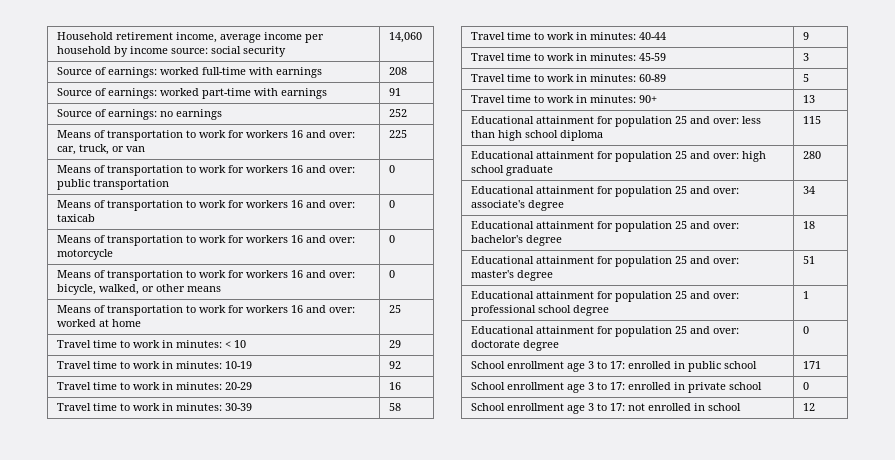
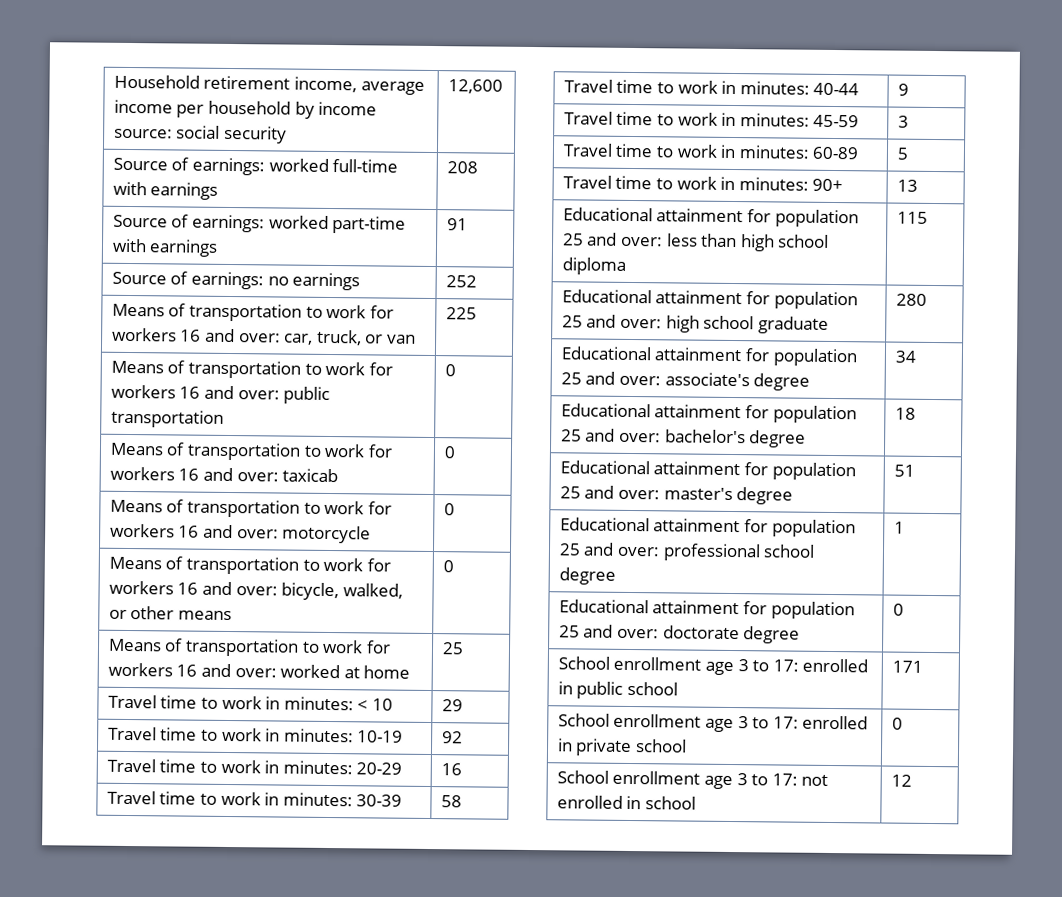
[388,32,422,43] 14,060 -> [447,79,503,94] 12,600

